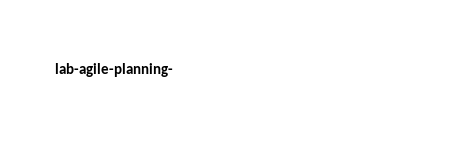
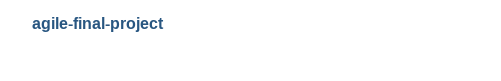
[55,63,173,77] lab-agile-planning- -> [32,17,164,32] agile-final-project

